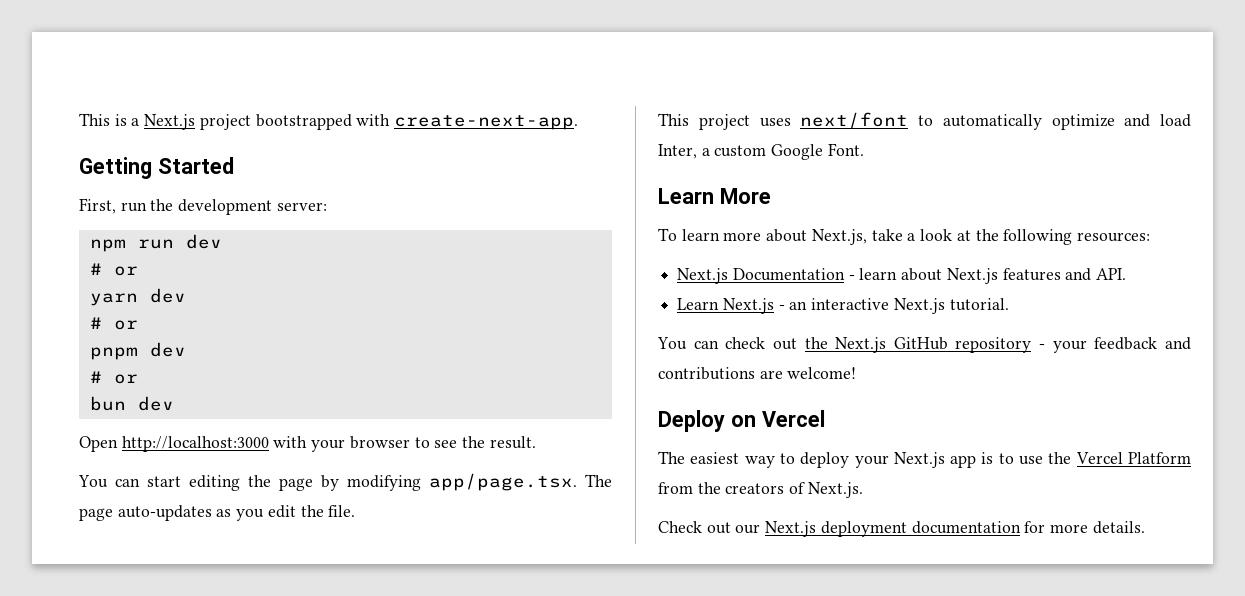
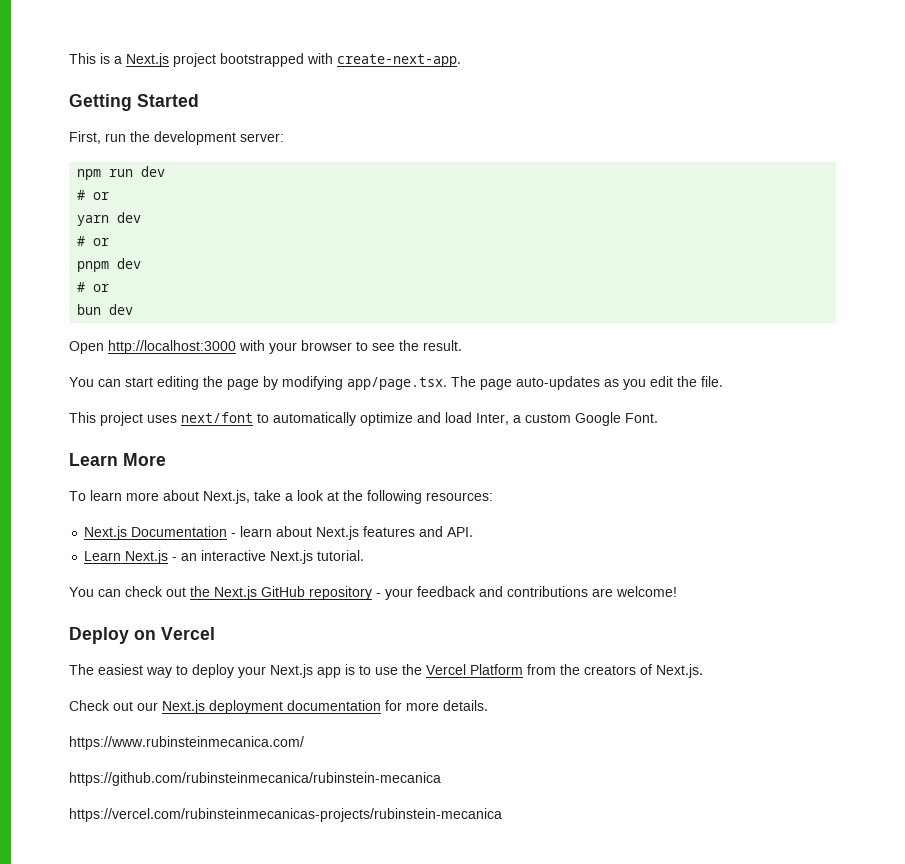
(1145, 527) none -> [69,736,304,750] [69,772,441,786] [69,808,502,822] // https://www.rubinsteinmecanica.com/ // https://github.com/rubinsteinmecanica/rubinstein-mecanica // https://vercel.com/rubinsteinmecanicas-projects/rubinstein-mecanica

